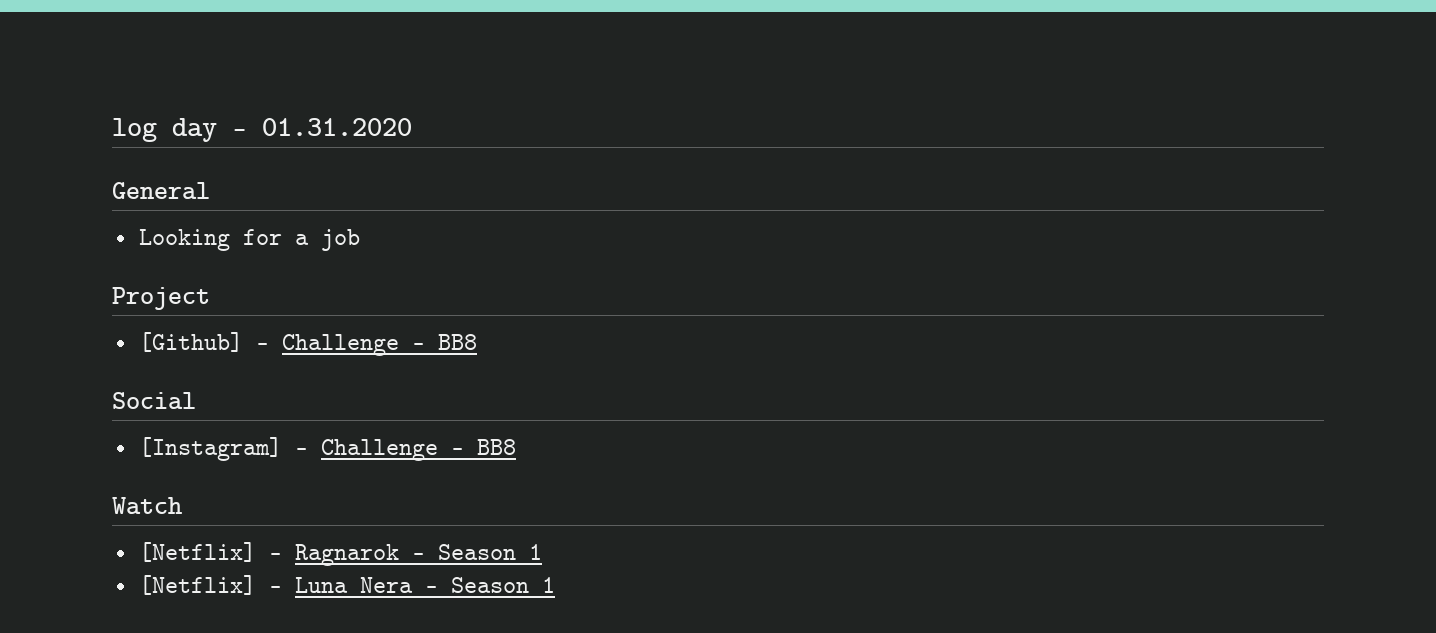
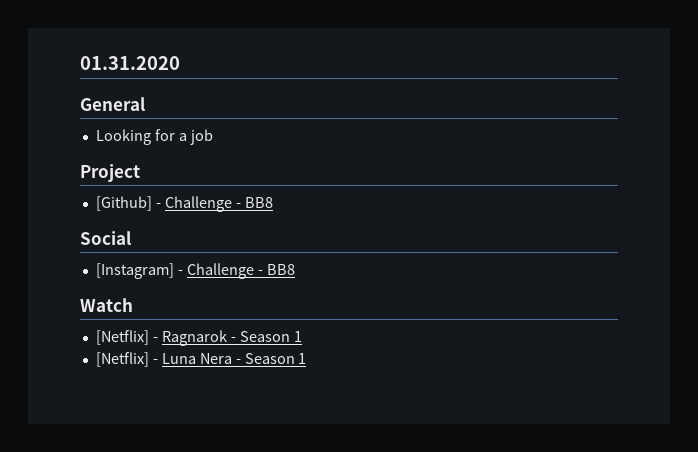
[112,118,247,142] log day - -> (80, 63) none

